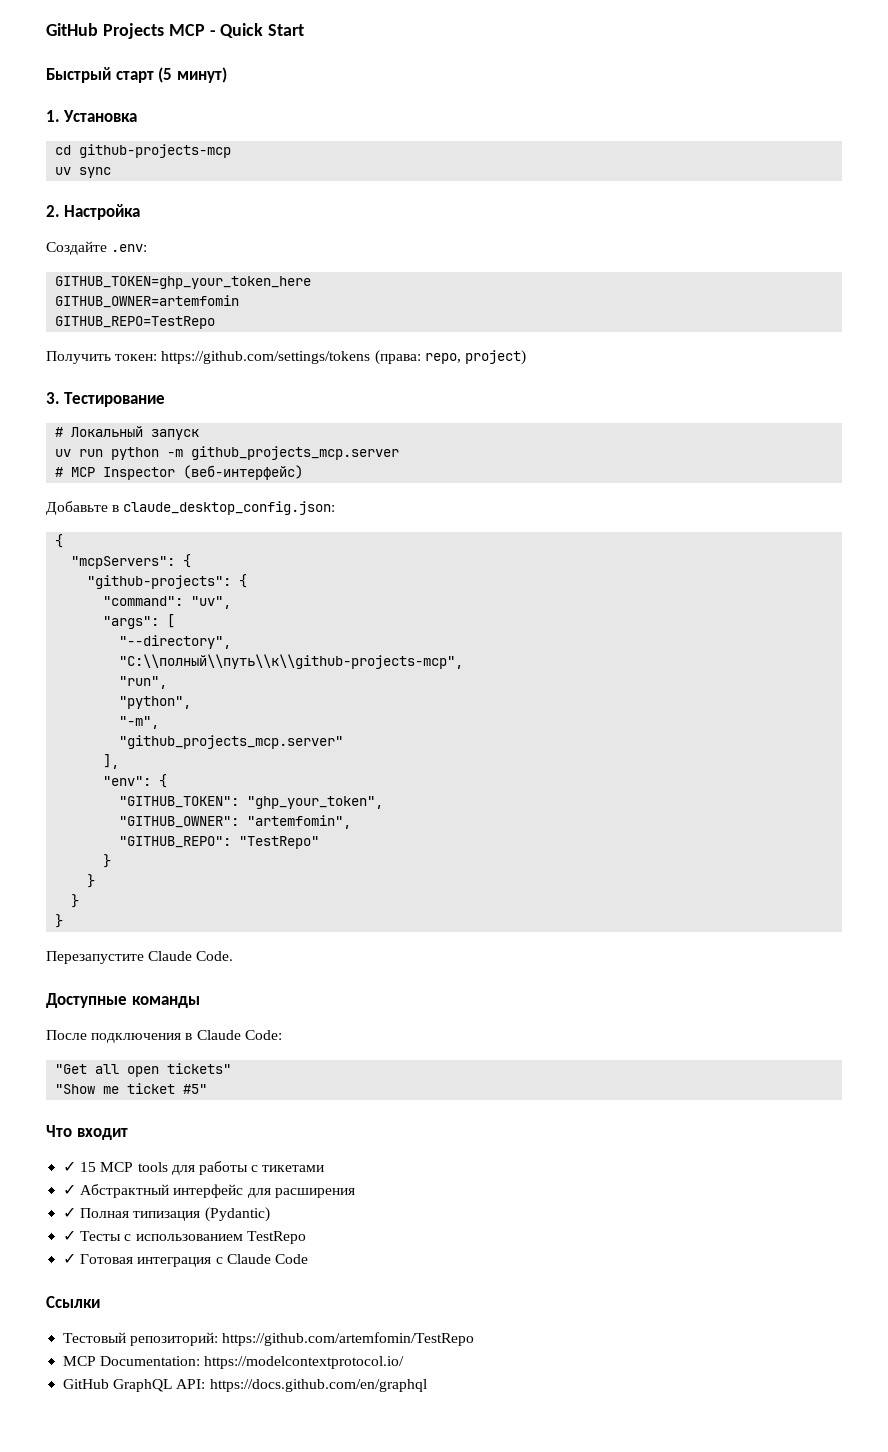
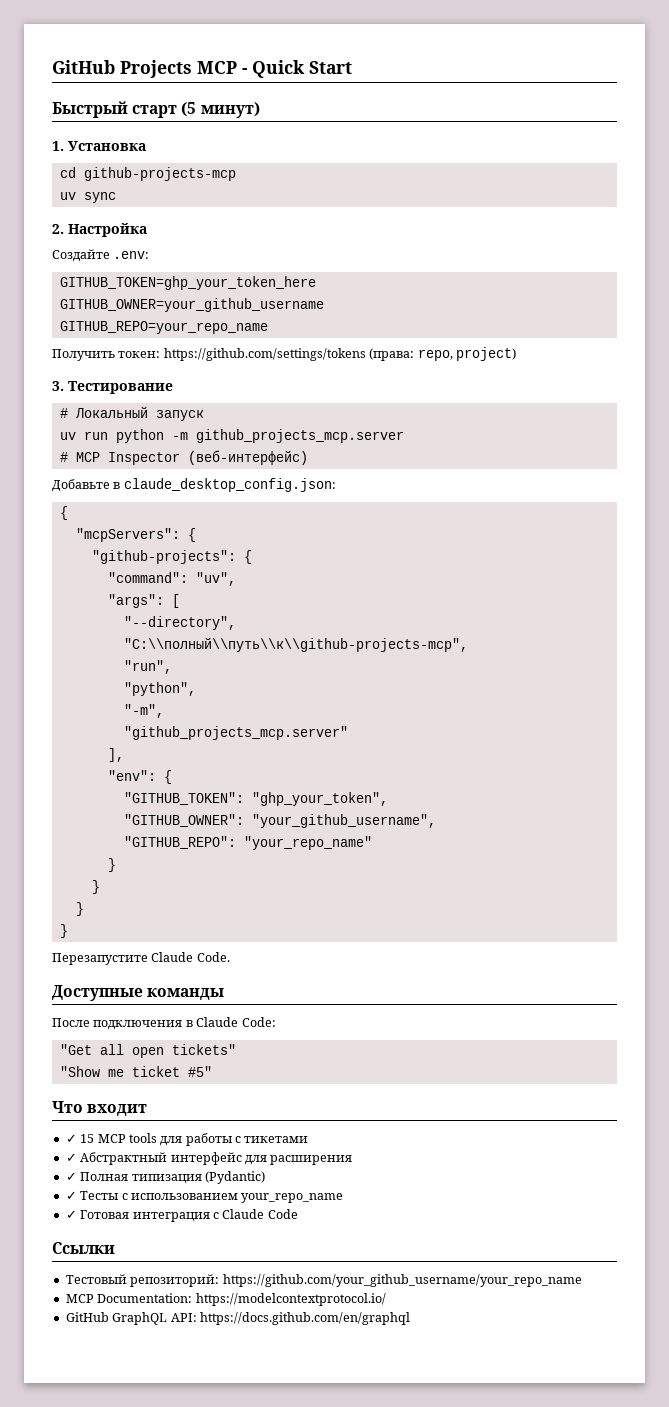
[55,295,240,308] [55,316,216,329] GITHUB_OWNER=artemfomin // GITHUB_REPO=TestRepo -> [59,298,324,312] [59,321,268,334] GITHUB_OWNER=your_github_username // GITHUB_REPO=your_repo_name
[247,815,352,829] "artemfomin", -> [251,814,436,828] "your_github_username",
[239,836,320,849] "TestRepo" -> [243,836,372,850] "your_repo_name"
[246,1231,306,1244] TestRepo -> [241,1193,344,1203] your_repo_name
[222,1332,475,1346] https://github.com/artemfomin/TestRepo -> [222,1274,582,1287] https://github.com/your_github_username/your_repo_name

